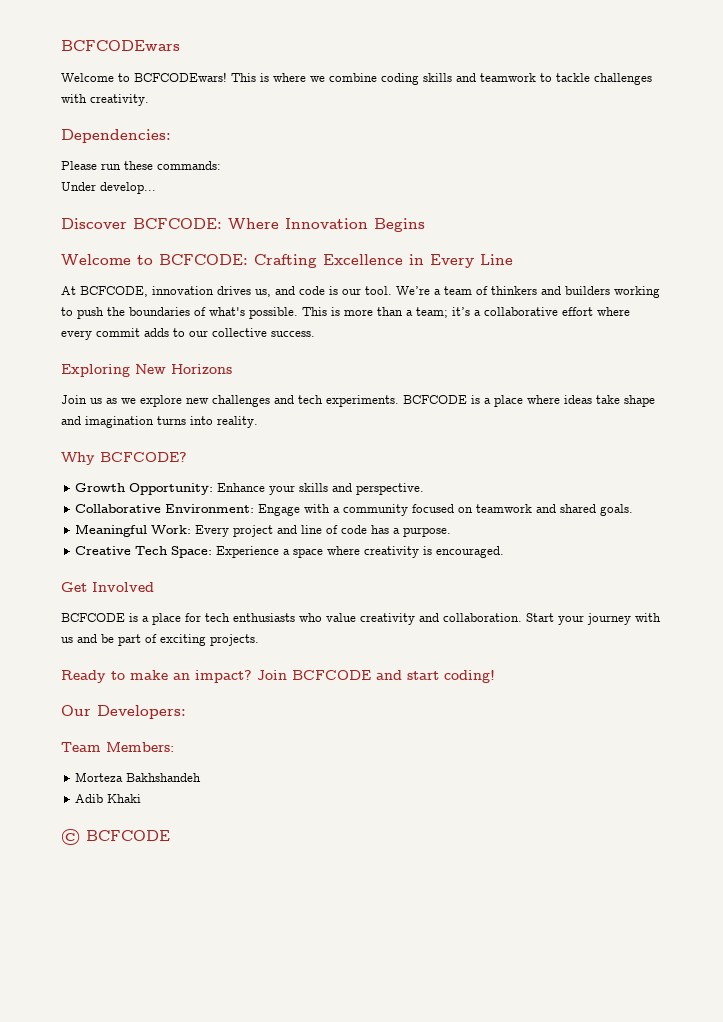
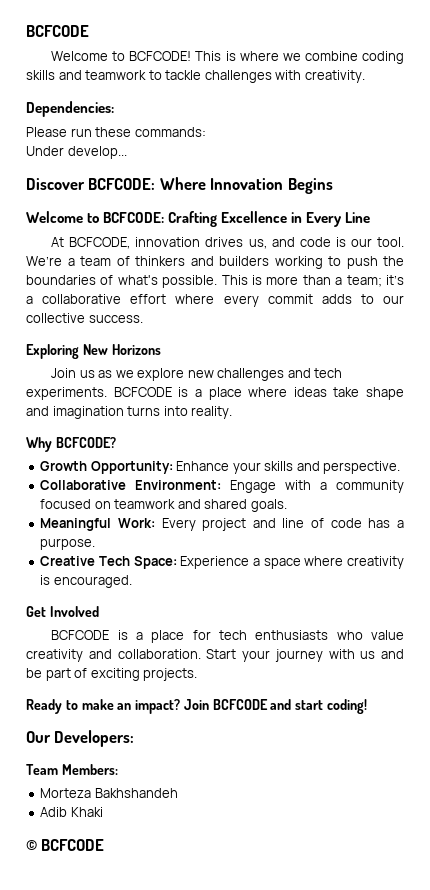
[61,40,180,51] [61,72,227,82] BCFCODEwars // Welcome to BCFCODEwars! -> [26,25,89,37] [51,51,192,61] BCFCODE // Welcome to BCFCODE!

